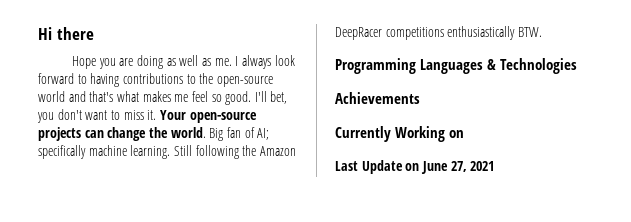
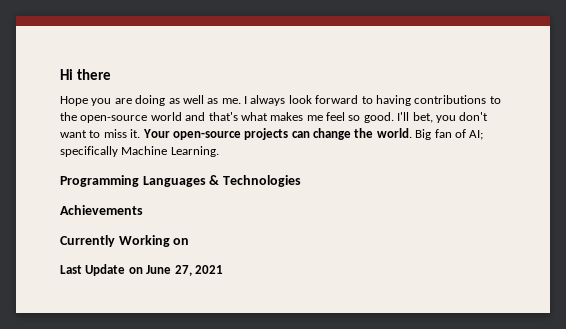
[88,145,296,159] [335,26,542,40] machine learning. Still following the Amazon DeepRacer competitions enthusiastically BTW. -> [121,146,219,157] Machine Learning.

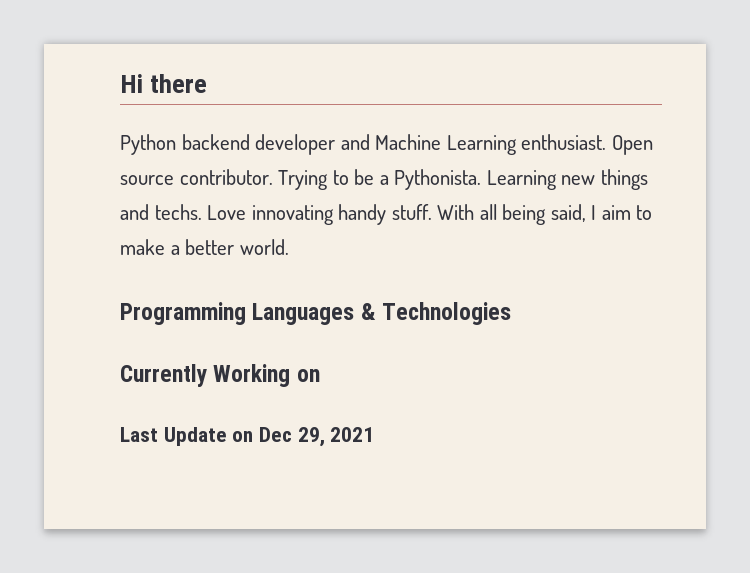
[60,95,501,106] [60,112,489,123] [60,128,484,140] [60,146,219,157] Hope you are doing as well as me. I always look forward to having contributions to the open-source world and that's what makes me feel so good. I'll bet, you don't want to miss it. Your open-source projects can change the world. Big fan of AI; specifically Machine Learning. -> [120,134,653,155] [120,169,648,190] [120,204,653,225] [120,239,289,255] Python backend developer and Machine Learning enthusiast. Open source contributor. Trying to be a Pythonista. Learning new things and techs. Love innovating handy stuff. With all being said, I aim to make a better world.
[60,205,143,215] // Achievements -> (512, 313) none
[146,265,192,276] June 27, -> [259,427,325,447] Dec 29,

